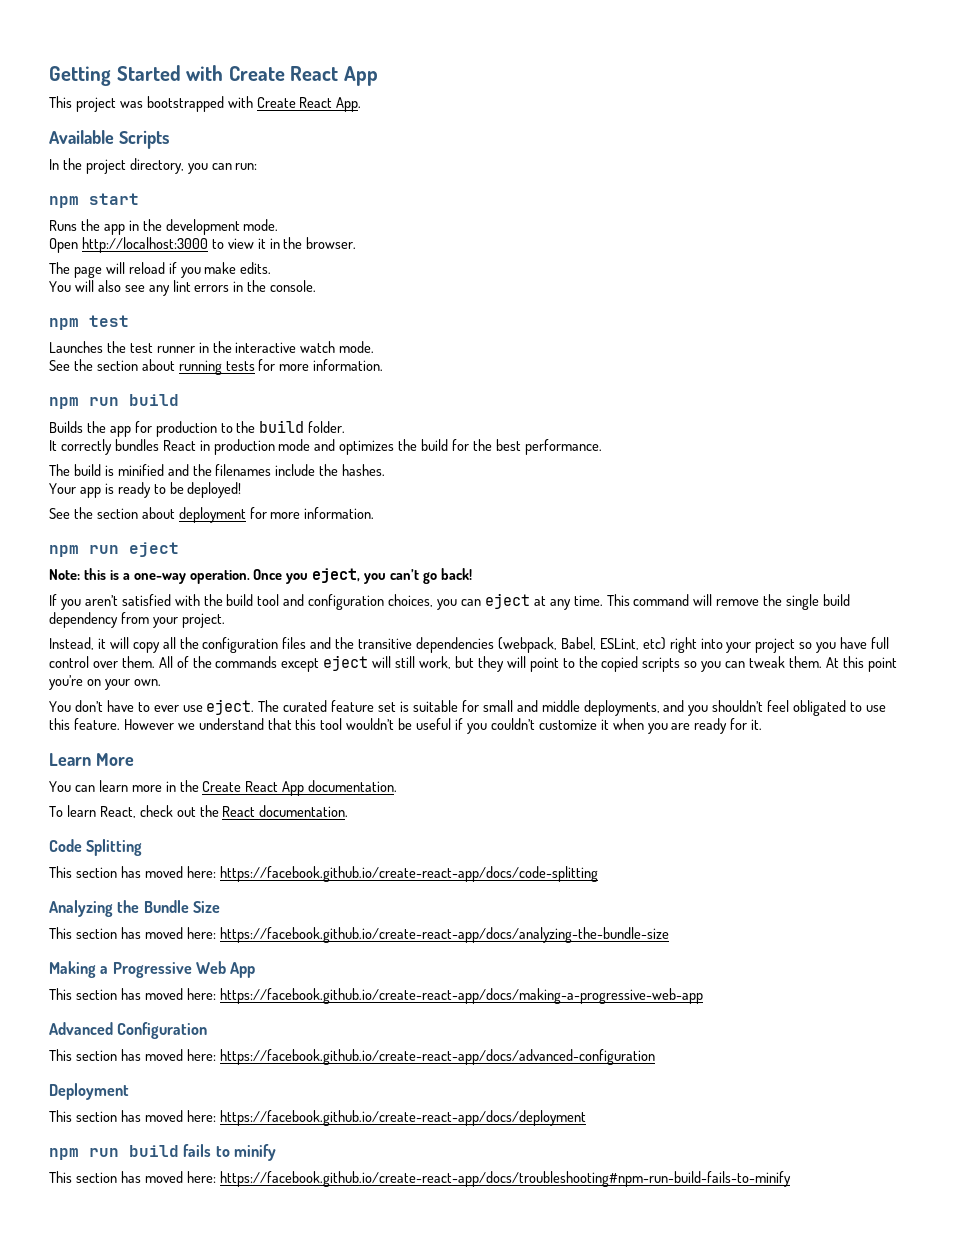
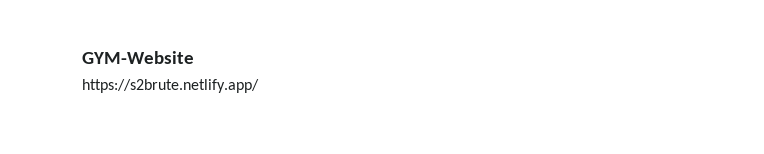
[49,65,378,86] [49,96,362,112] [49,130,169,149] [49,158,258,174] [49,193,139,208] [49,219,279,235] [49,237,357,253] [49,262,272,278] [49,280,317,296] [49,315,129,330] [49,341,375,353] [49,359,384,375] [49,394,179,409] [49,420,346,437] [49,439,602,455] [49,464,386,476] [49,482,242,498] [49,507,375,523] [49,542,179,557] [49,568,472,584] [49,593,851,610] [49,612,225,628] [49,637,890,653] [49,655,897,672] [49,675,161,690] [49,699,886,716] [49,718,763,734] [49,753,134,766] [49,780,398,796] [49,805,349,818] [49,839,143,856] [49,866,598,882] [49,900,220,917] [49,927,669,943] [49,961,256,978] [49,988,703,1004] [49,1022,208,1039] [49,1049,655,1065] [49,1083,129,1100] [49,1110,586,1126] [49,1144,276,1161] [49,1171,791,1187] Getting Started with Create React App // This project was bootstrapped with Create React App. // Available Scripts // In the project directory, you can run: // npm start // Runs the app in the development mode. // Open http://localhost:3000 to view it in the browser. // The page will reload if you make edits. // You will also see any lint errors in the console. // npm test // Launches the test runner in the interactive watch mode. // See the section about running tests for more information. // npm run build // Builds the app for production to the build folder. // It correctly bundles React in production mode and optimizes the build for the best performance. // The build is minified and the filenames include the hashes. // Your app is ready to be deployed! // See the section about deployment for more information. // npm run eject // Note: this is a one-way operation. Once you eject, you can’t go back! // If you aren’t satisfied with the build tool and configuration choices, you can eject at any time. This command will remove the single build dependency from your project. // Instead, it will copy all the configuration files and the transitive dependencies (webpack, Babel, ESLint, etc) right into your project so you have full control over them. All of the commands except eject will still work, but they will point to the copied scripts so you can tweak them. At this point you’re on your own. // You don’t have to ever use eject. The curated feature set is suitable for small and middle deployments, and you shouldn’t feel obligated to use this feature. However we understand that this tool wouldn’t be useful if you couldn’t customize it when you are ready for it. // Learn More // You can learn more in the Create React App documentation. // To learn React, check out the React documentation. // Code Splitting // This section has moved here: https://facebook.github.io/create-react-app/docs/code-splitting // Analyzing the Bundle Size // This section has moved here: https://facebook.github.io/create-react-app/docs/analyzing-the-bundle-size // Making a Progressive Web App // This section has moved here: https://facebook.github.io/create-react-app/docs/making-a-progressive-web-app // Advanced Configuration // This section has moved here: https://facebook.github.io/create-react-app/docs/advanced-configuration // Deployment // This section has moved here: https://facebook.github.io/create-react-app/docs/deployment // npm run build fails to minify // This section has moved here: https://facebook.github.io/create-react-app/docs/troubleshooting#npm-run-build-fails-to-minify -> [82,51,194,64] [82,79,259,93] GYM-Website // https://s2brute.netlify.app/

